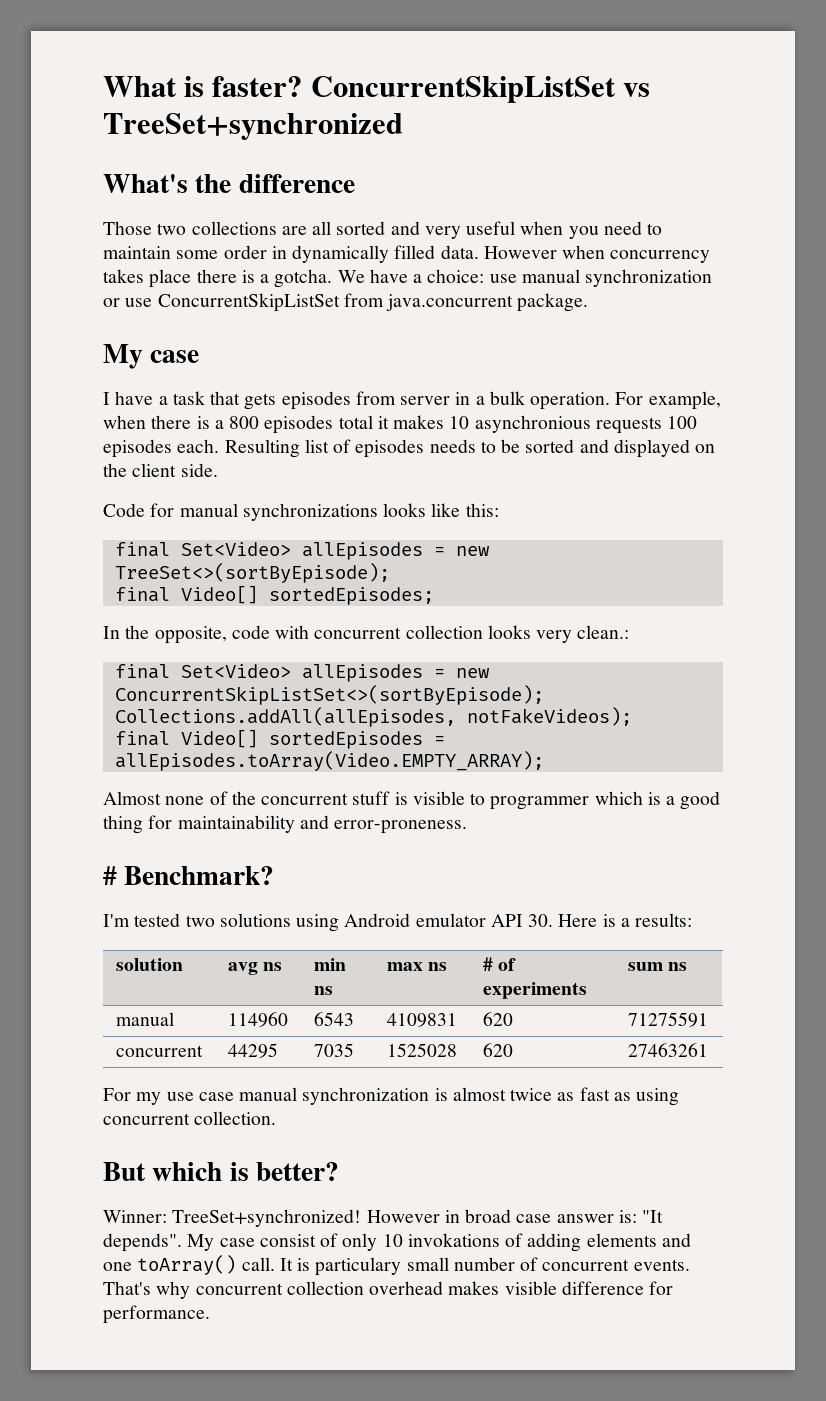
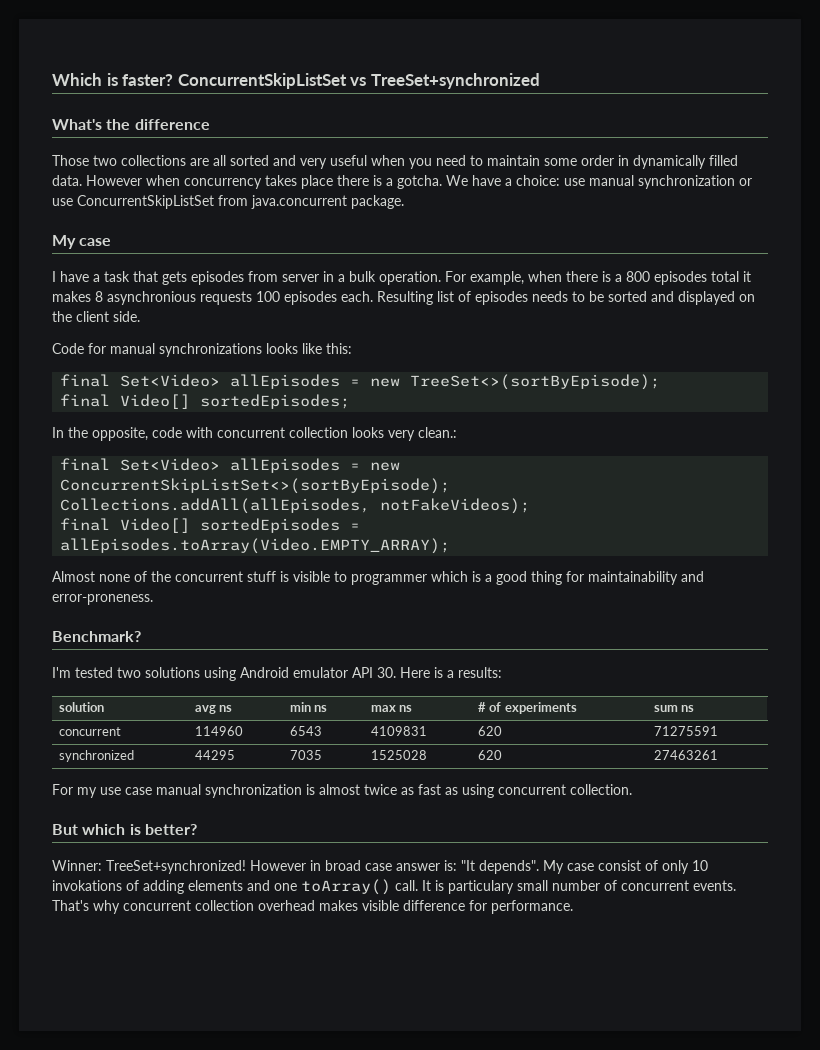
[103,76,177,97] What -> [52,73,102,86] Which
[449,416,470,429] 10 -> [95,291,103,302] 8
[103,866,117,885] # -> (153, 599) none
[115,1012,174,1026] manual -> [58,727,121,736] concurrent
[115,1045,203,1057] concurrent -> [58,750,134,762] synchronized

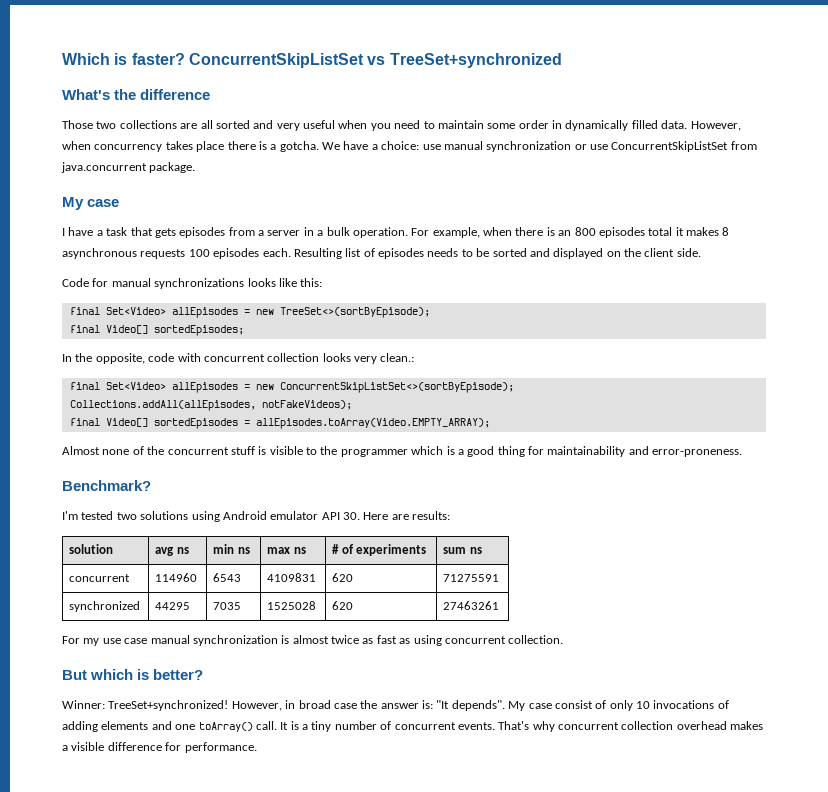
[86,175,142,186] However -> [690,121,741,131] However,
(278, 276) none -> [258,230,264,236] a
[615,274,622,282] a -> [558,230,572,236] an
[107,291,196,305] asynchronious -> [62,248,137,259] asynchronous
(347, 576) none -> [320,446,338,455] the
[434,667,454,678] is a -> [391,514,409,520] are
[250,860,306,871] However -> [231,701,282,711] However,
(392, 867) none -> [360,700,378,709] the
[52,880,122,891] invokations -> [653,700,715,709] invocations
[448,880,548,894] particulary small -> [302,721,332,732] a tiny
(358, 905) none -> [62,745,68,751] a

